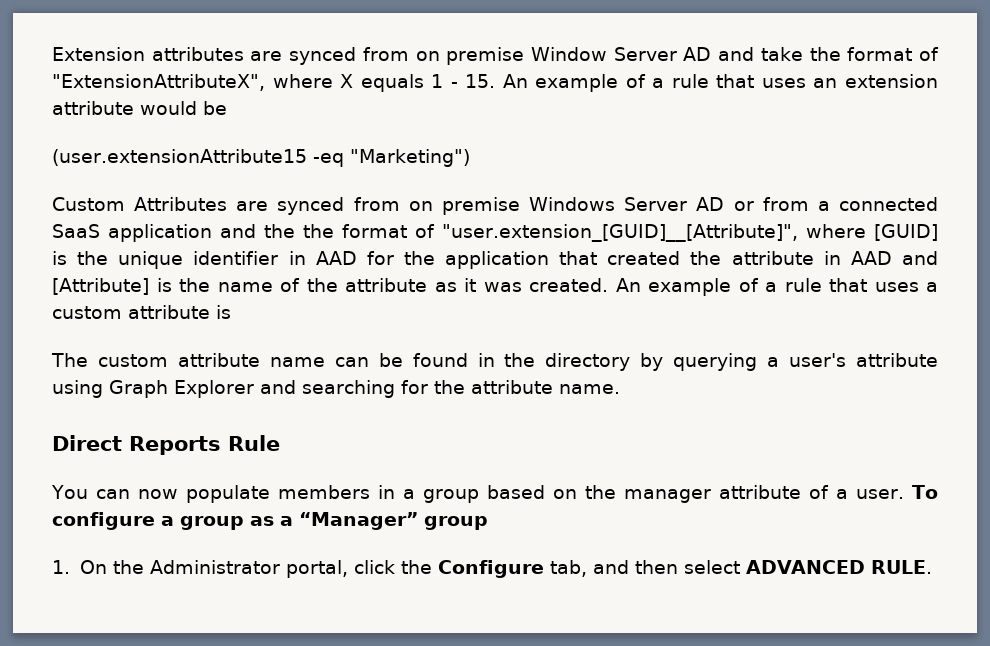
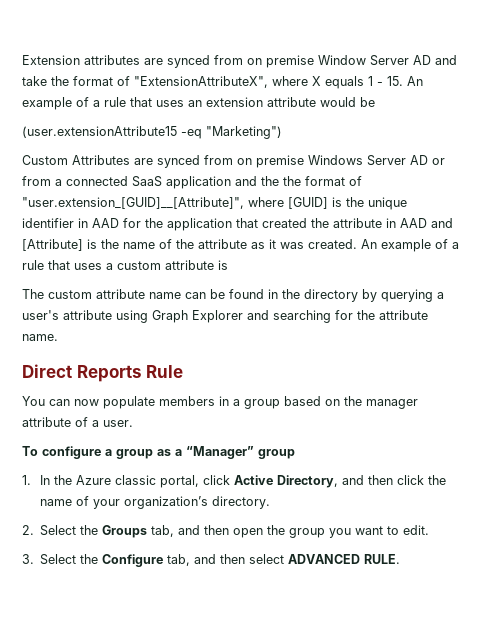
(905, 494) none -> (133, 423) //
[79,560,395,578] On the Administrator portal, click -> [40,475,447,488] [40,496,271,509] [22,525,430,538] [22,554,77,565] In the Azure classic portal, click Active Directory, and then click the name of your organization’s directory. // 2. Select the Groups tab, and then open the group you want to edit. // 3. Select

